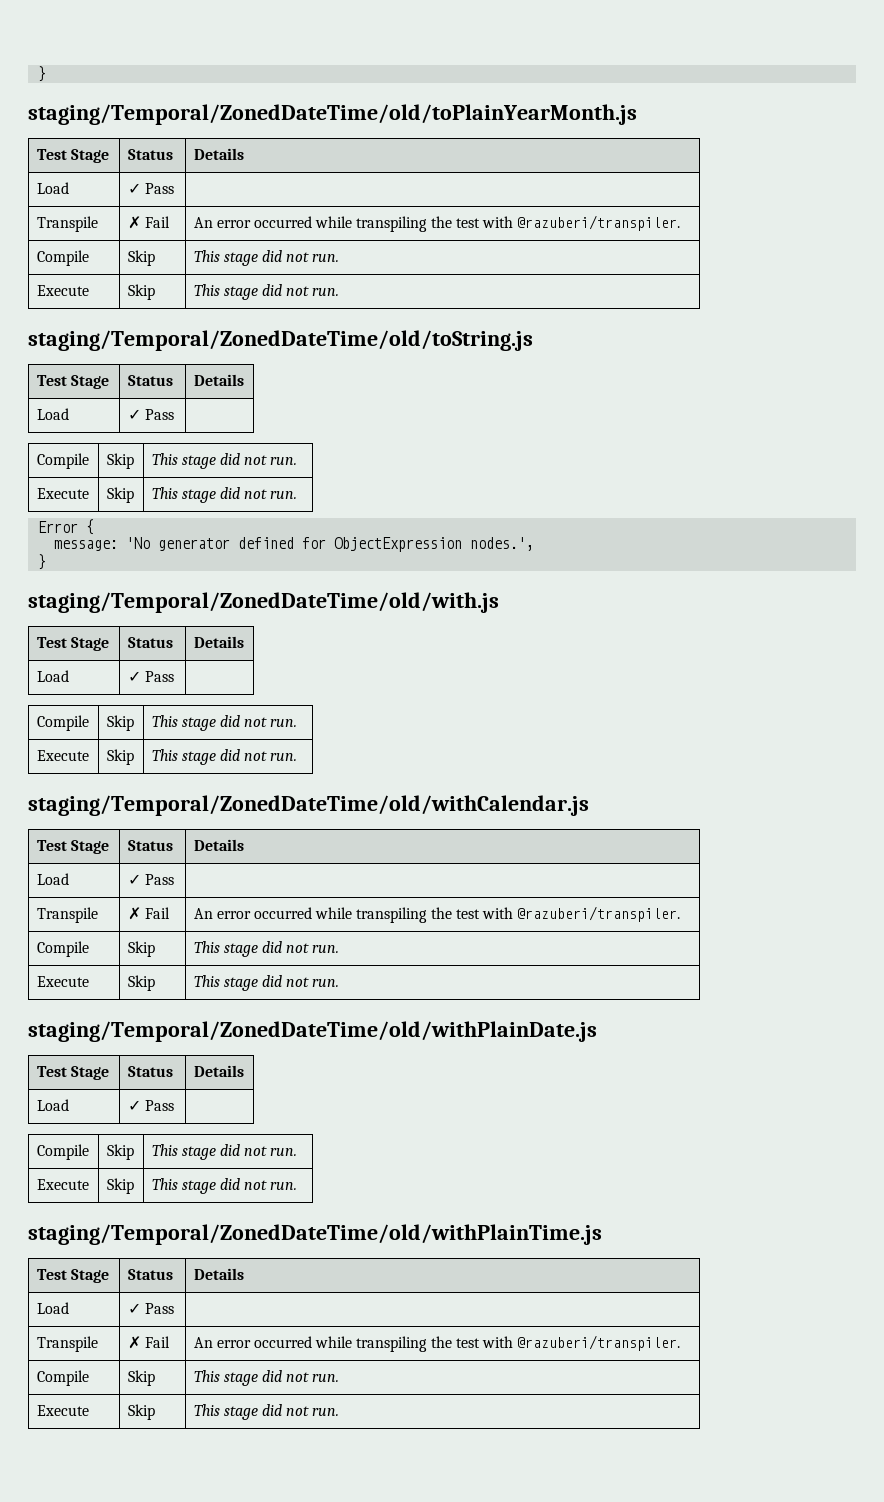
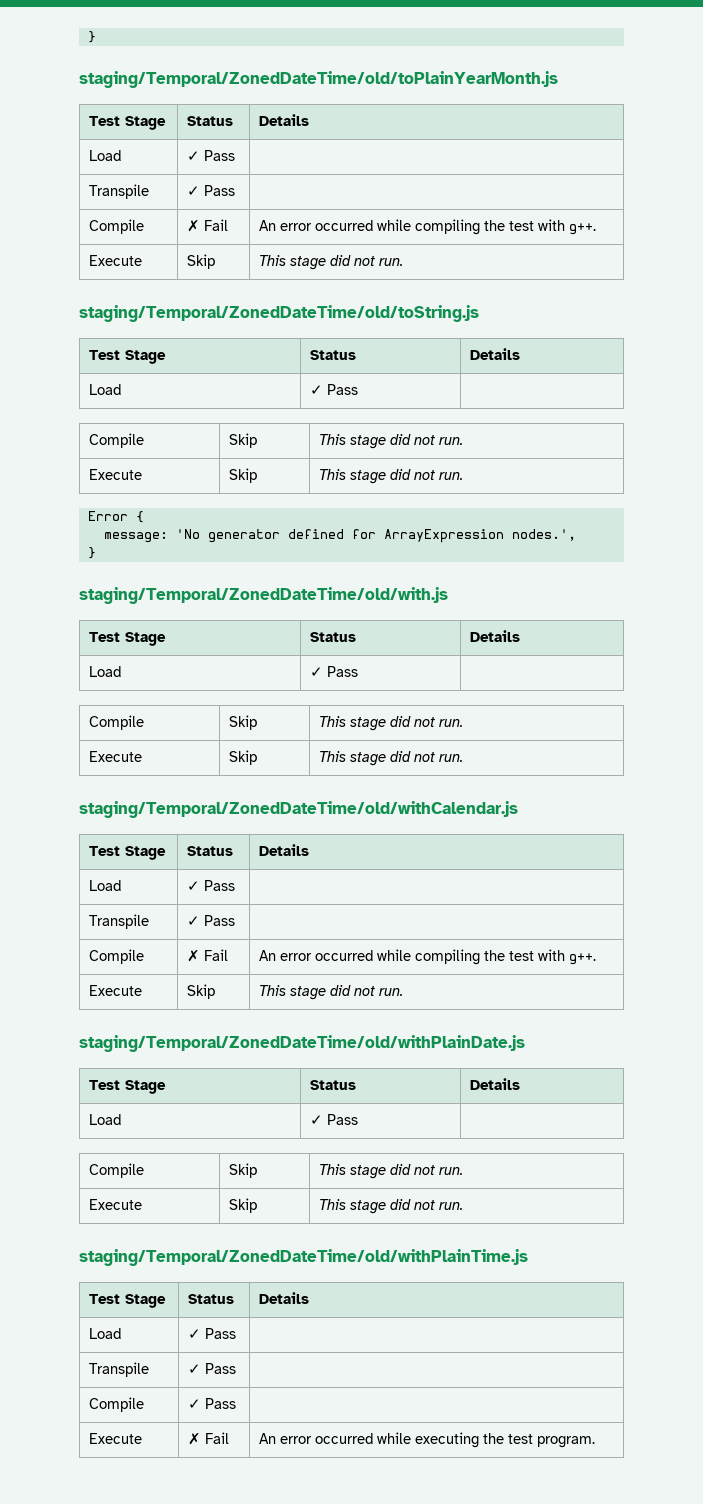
[127,216,170,229] [193,215,681,232] [36,250,89,266] [127,250,155,266] [193,250,340,266] | ✗ Fail | An error occurred while transpiling the test with @razuberi/transpiler. // Compile | Skip | This stage did not run. -> [186,185,235,196] [88,219,144,234] [186,219,228,232] [258,219,596,235] | ✓ Pass | // Compile | ✗ Fail | An error occurred while compiling the test with g++.
[334,537,463,552] ObjectExpression -> [383,529,504,543] ArrayExpression
[127,907,170,920] [193,906,681,923] [36,941,89,957] [127,941,155,957] [193,941,340,957] | ✗ Fail | An error occurred while transpiling the test with @razuberi/transpiler. // Compile | Skip | This stage did not run. -> [186,915,235,926] [88,949,144,964] [186,949,228,962] [258,949,596,965] | ✓ Pass | // Compile | ✗ Fail | An error occurred while compiling the test with g++.
[127,1336,170,1349] [193,1335,681,1352] [36,1370,89,1386] [127,1370,155,1386] [193,1370,340,1386] [36,1405,89,1416] [127,1404,155,1420] [193,1404,340,1420] | ✗ Fail | An error occurred while transpiling the test with @razuberi/transpiler. // Compile | Skip | This stage did not run. // Execute | Skip | This stage did not run. -> [187,1363,236,1374] [88,1397,144,1412] [187,1398,236,1409] [88,1433,142,1444] [187,1432,229,1445] [258,1432,595,1448] | ✓ Pass | // Compile | ✓ Pass | // Execute | ✗ Fail | An error occurred while executing the test program.

